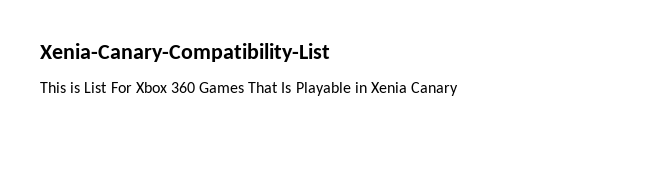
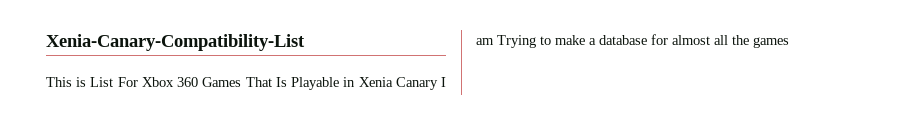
(459, 89) none -> [440,77,446,87] [476,34,789,48] I am Trying to make a database for almost all the games

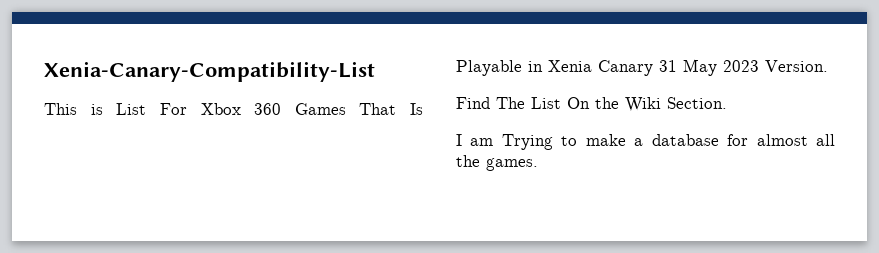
(438, 83) none -> [659,59,828,76] [456,97,727,112] 31 May 2023 Version. // Find The List On the Wiki Section. //
[753,37,789,48] games -> [486,158,538,171] games.

